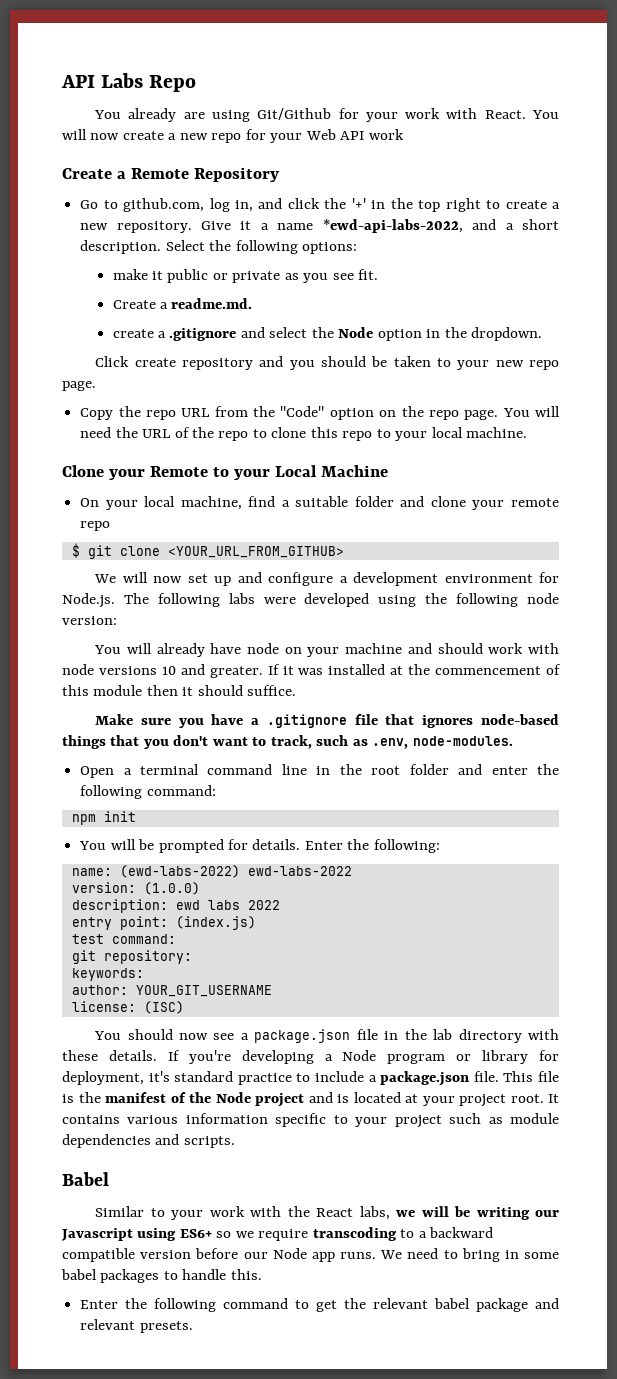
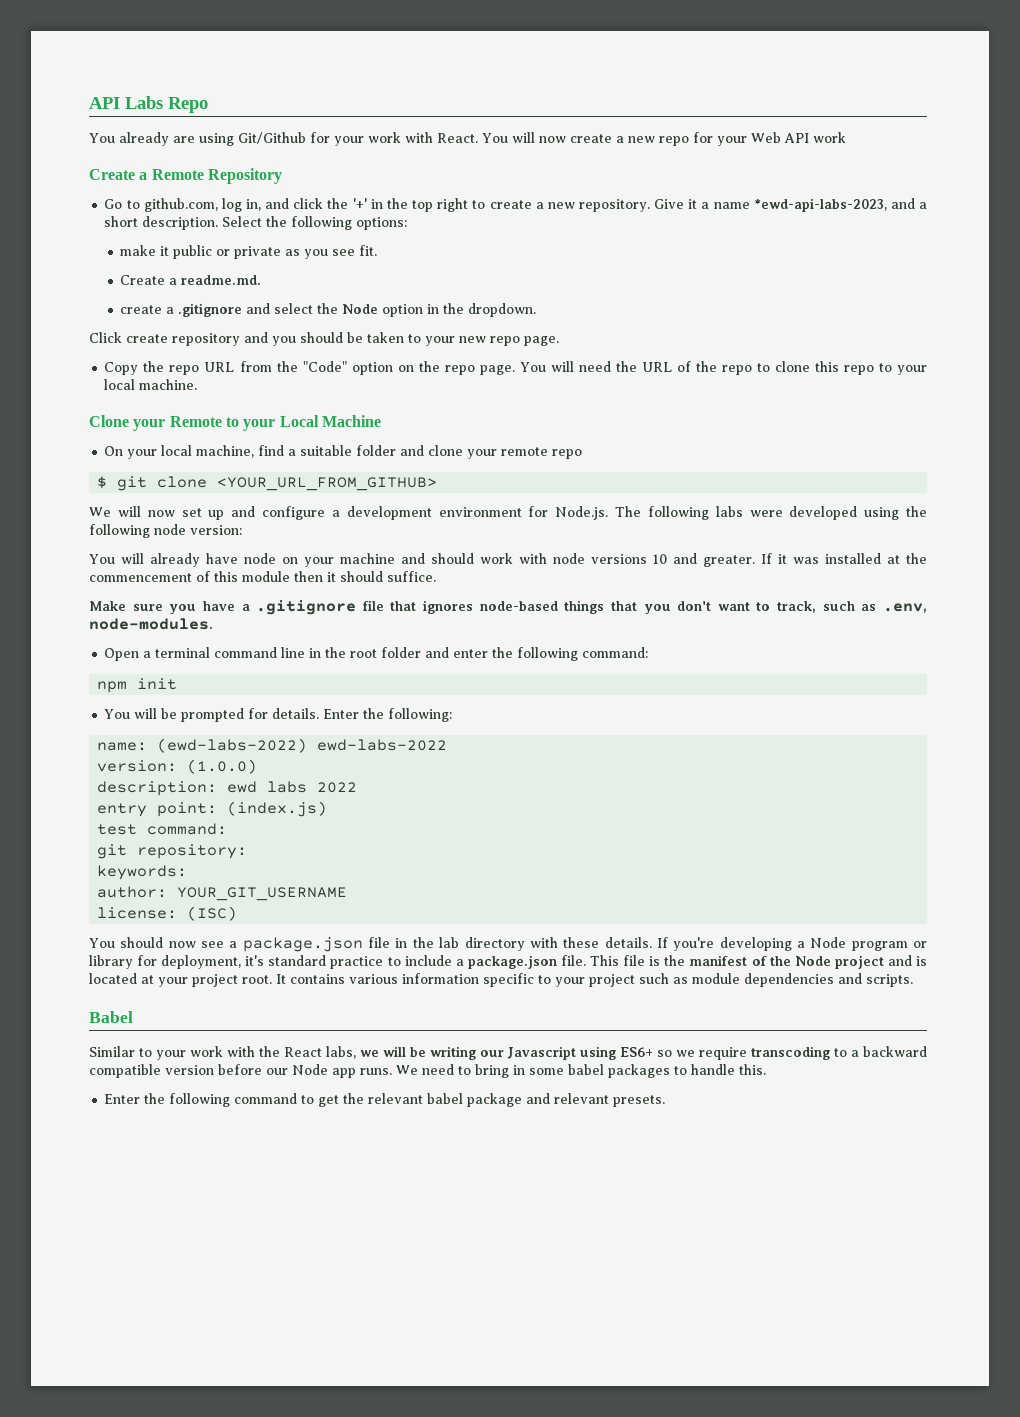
[322,219,463,233] *ewd-api-labs-2022, -> [753,198,887,212] *ewd-api-labs-2023,

